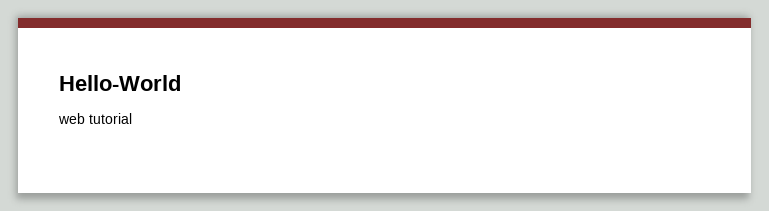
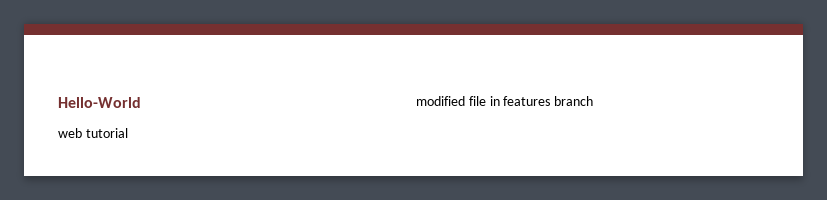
(132, 118) none -> [416,96,594,106] // modified file in features branch

